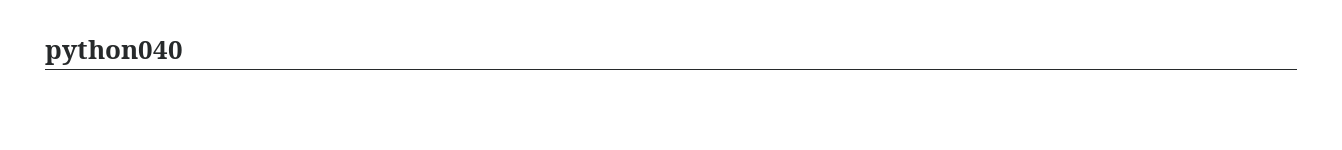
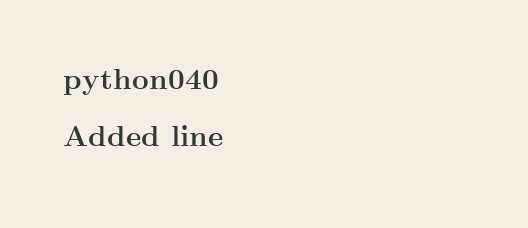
(183, 52) none -> [63,125,223,146] // Added line

